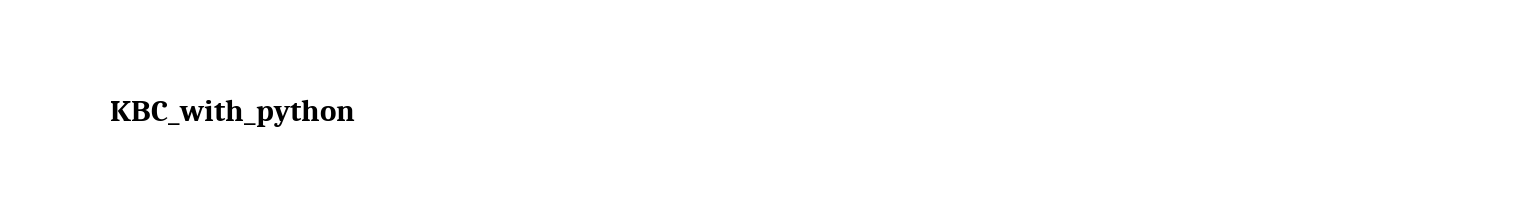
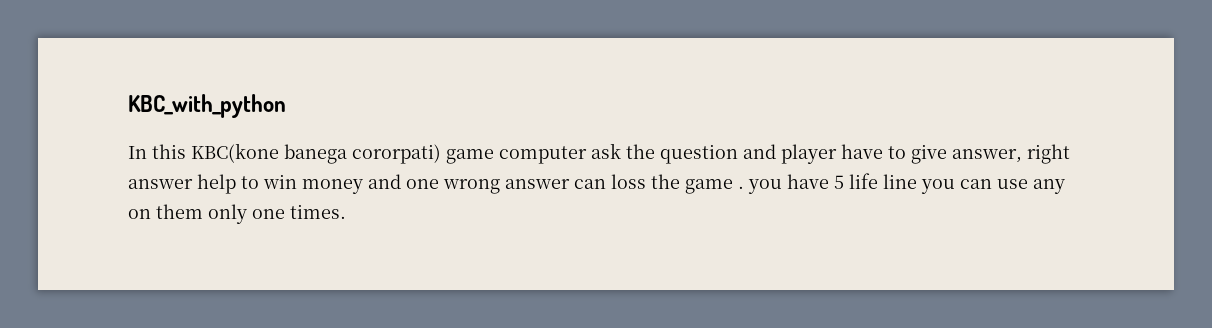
(355, 113) none -> [128,143,1070,164] [128,173,1065,194] [128,204,346,224] // In this KBC(kone banega cororpati) game computer ask the question and player have to give answer, right answer help to win money and one wrong answer can loss the game . you have 5 life line you can use any on them only one times.

